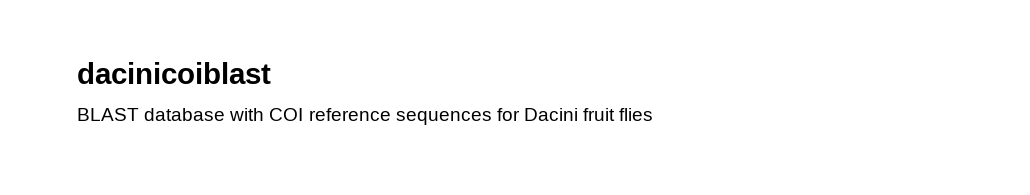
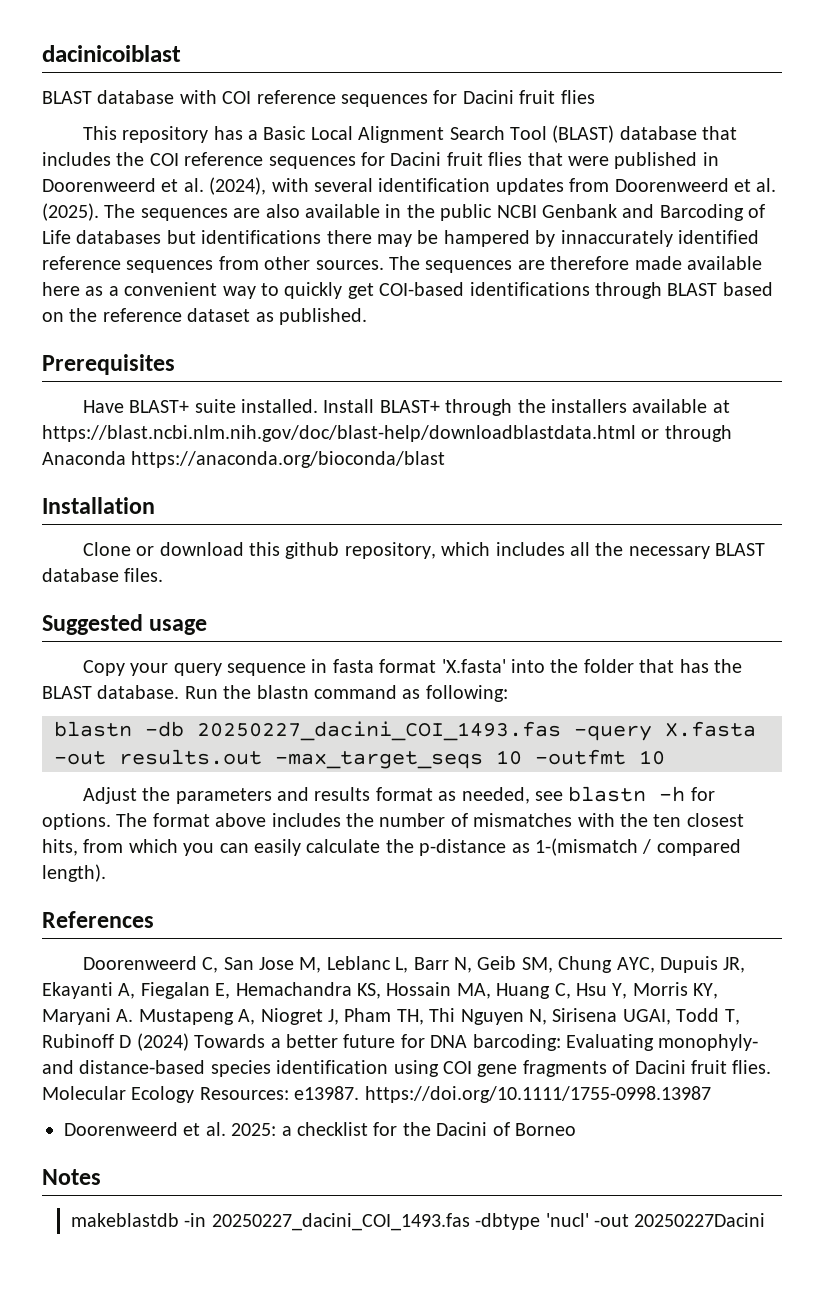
(654, 114) none -> [82,125,738,143] [42,152,719,169] [42,177,777,195] [42,203,766,221] [42,230,759,247] [42,256,762,273] [42,282,773,299] [42,308,367,325] [42,354,175,375] [82,399,730,416] [42,425,732,442] [42,451,446,468] [42,497,155,514] [82,542,766,559] [42,568,164,582] [42,614,208,635] [82,659,743,676] [42,685,508,702] [54,721,756,741] [54,749,665,769] [82,786,715,804] [42,813,744,830] [42,838,741,856] [42,864,106,882] [42,911,154,928] [82,956,746,973] [42,982,719,999] [42,1008,740,1025] [42,1033,759,1051] [42,1060,772,1077] [42,1086,711,1103] [64,1122,576,1136] [42,1169,101,1185] [71,1213,766,1231] // This repository has a Basic Local Alignment Search Tool (BLAST) database that includes the COI reference sequences for Dacini fruit flies that were published in Doorenweerd et al. (2024), with several identification updates from Doorenweerd et al. (2025). The sequences are also available in the public NCBI Genbank and Barcoding of Life databases but identifications there may be hampered by innaccurately identified reference sequences from other sources. The sequences are therefore made available here as a convenient way to quickly get COI-based identifications through BLAST based on the reference dataset as published. // Prerequisites // Have BLAST+ suite installed. Install BLAST+ through the installers available at https://blast.ncbi.nlm.nih.gov/doc/blast-help/downloadblastdata.html or through Anaconda https://anaconda.org/bioconda/blast // Installation // Clone or download this github repository, which includes all the necessary BLAST database files. // Suggested usage // Copy your query sequence in fasta format 'X.fasta' into the folder that has the BLAST database. Run the blastn command as following: // blastn -db 20250227_dacini_COI_1493.fas -query X.fasta -out results.out -max_target_seqs 10 -outfmt 10 // Adjust the parameters and results format as needed, see blastn -h for options. The format above includes the number of mismatches with the ten closest hits, from which you can easily calculate the p-distance as 1-(mismatch / compared length). // References // Doorenweerd C, San Jose M, Leblanc L, Barr N, Geib SM, Chung AYC, Dupuis JR, Ekayanti A, Fiegalan E, Hemachandra KS, Hossain MA, Huang C, Hsu Y, Morris KY, Maryani A. Mustapeng A, Niogret J, Pham TH, Thi Nguyen N, Sirisena UGAI, Todd T, Rubinoff D (2024) Towards a better future for DNA barcoding: Evaluating monophyly‐ and distance‐based species identification using COI gene fragments of Dacini fruit flies. Molecular Ecology Resources: e13987. https://doi.org/10.1111/1755-0998.13987 // Doorenweerd et al. 2025: a checklist for the Dacini of Borneo // Notes // makeblastdb -in 20250227_dacini_COI_1493.fas -dbtype 'nucl' -out 20250227Dacini

